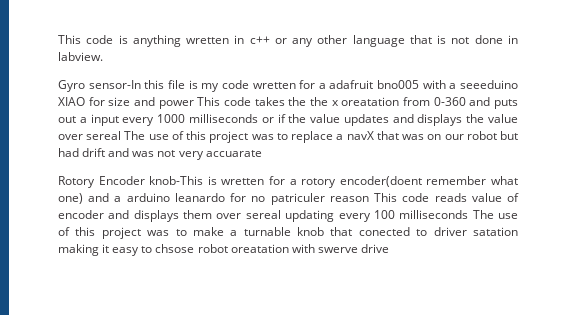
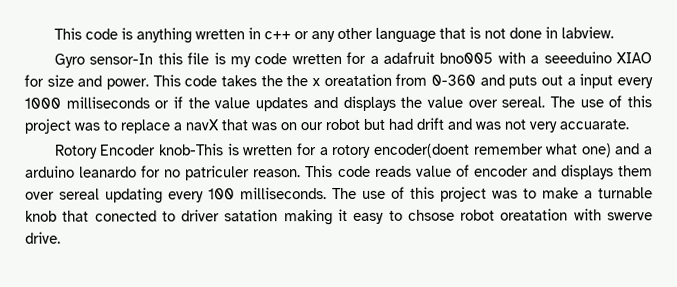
[158,100,194,109] power -> [106,78,149,90] power.
[86,131,122,140] sereal -> [501,96,546,108] sereal.
[205,150,262,157] accuarate -> [559,119,629,130] accuarate.
[329,196,369,202] reason -> [253,169,302,178] reason.
[399,210,469,219] milliseconds -> [240,187,327,200] milliseconds.
[360,244,389,253] drive -> [25,231,61,244] drive.

